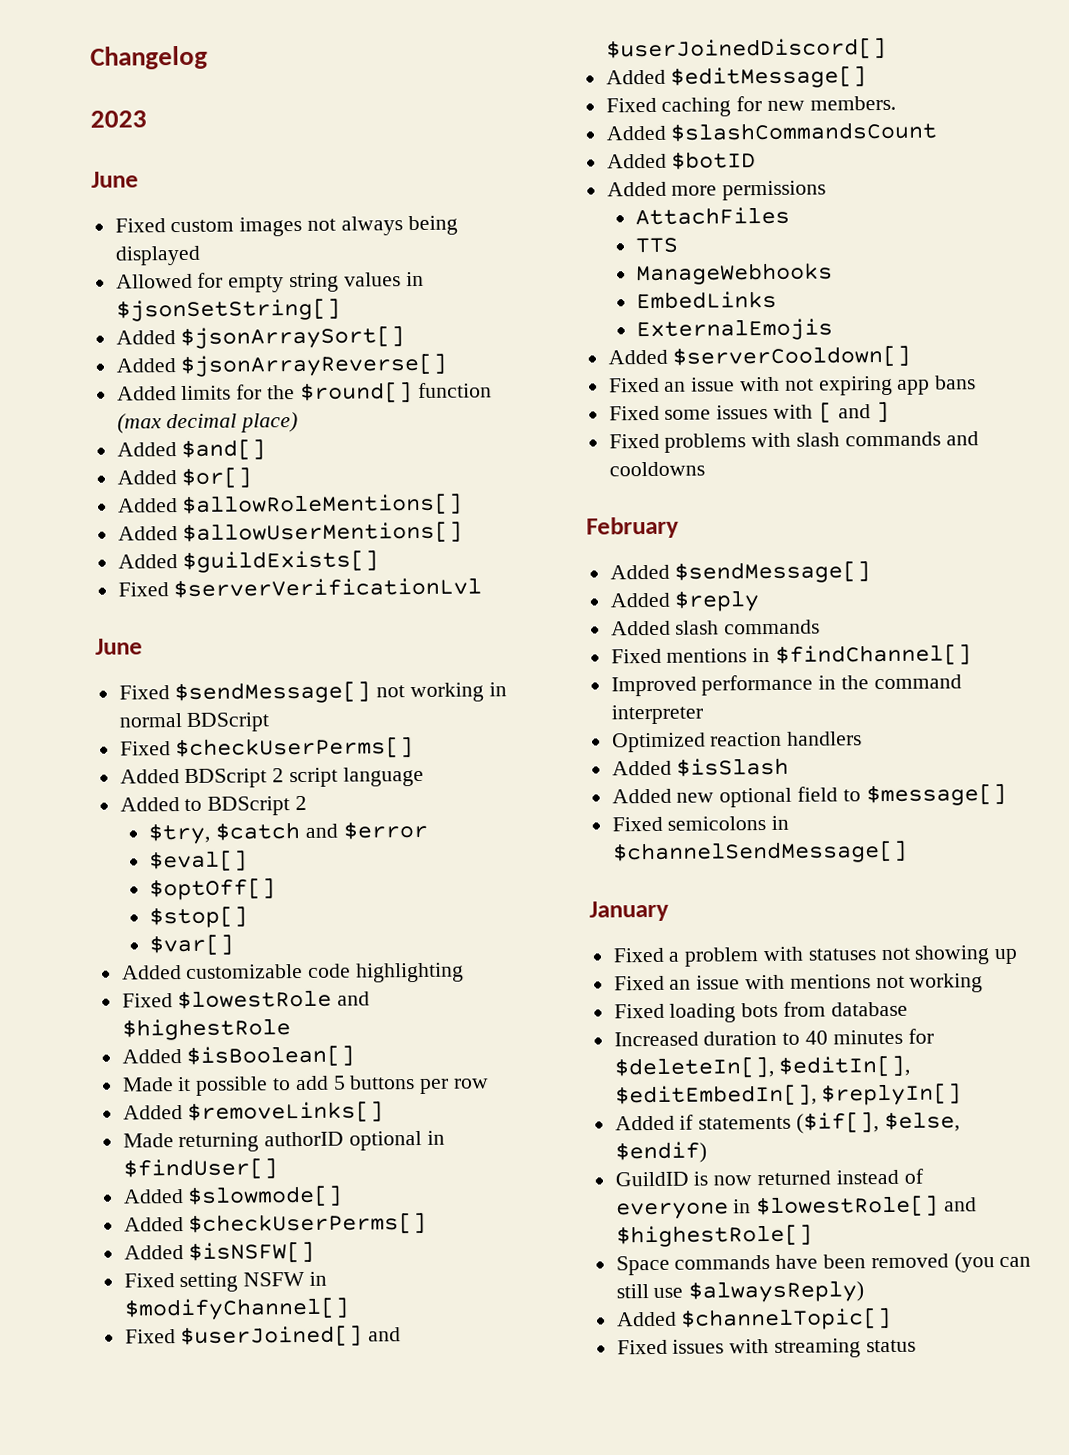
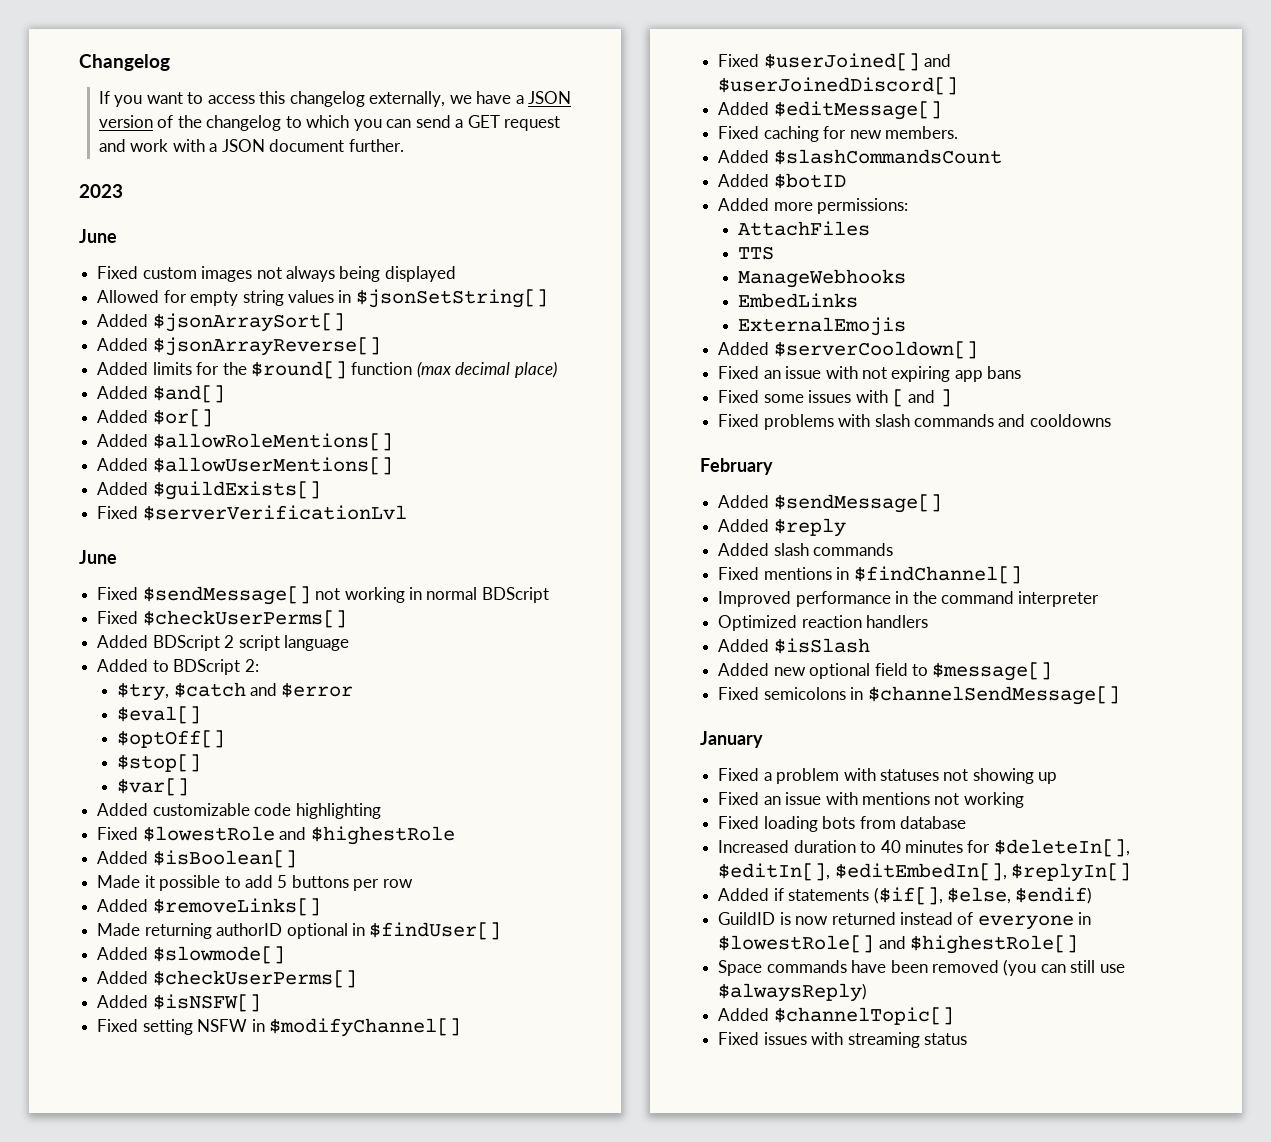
(208, 57) none -> [98,91,571,107] [98,115,560,131] [98,139,404,152] // If you want to access this changelog externally, we have a JSON version of the changelog to which you can send a GET request and work with a JSON document further.
[295,795,308,811] 2 -> [244,659,259,672] 2:
[722,180,827,201] permissions -> [817,198,909,214] permissions:

